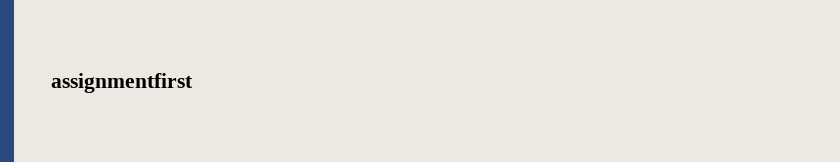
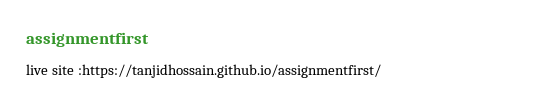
(193, 83) none -> [26,64,381,78] // live site :https://tanjidhossain.github.io/assignmentfirst/

